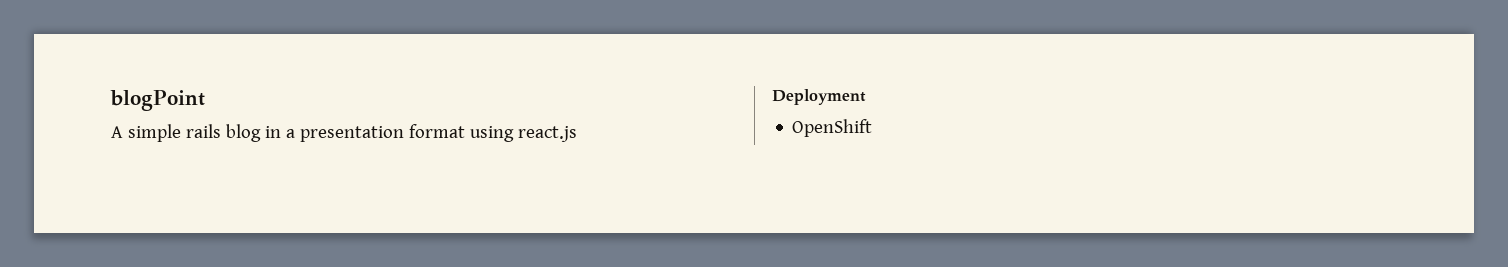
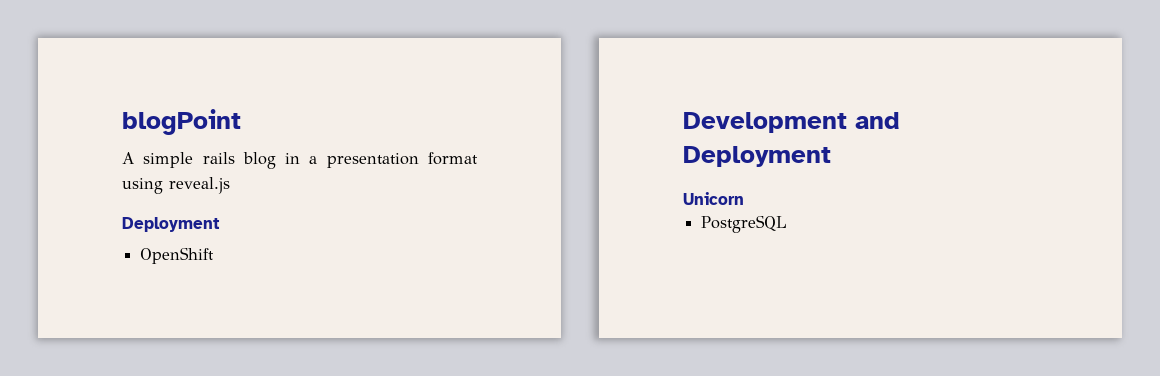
[517,126,577,142] react.js -> [169,177,230,194] reveal.js
(873, 128) none -> [683,112,900,133] [683,146,831,167] [683,192,744,205] [701,215,788,233] // Development and Deployment // Unicorn // PostgreSQL

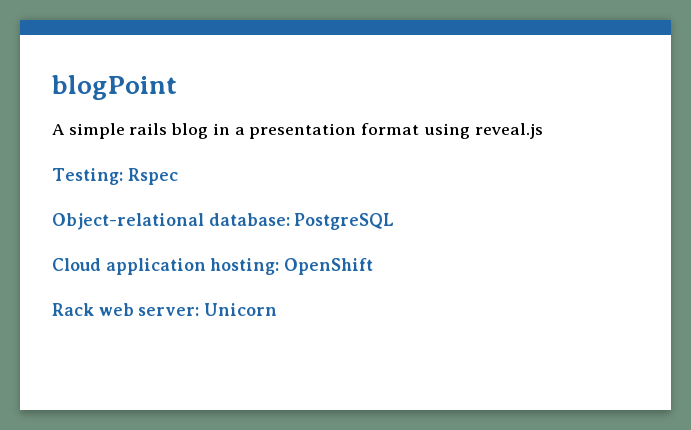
[122,217,220,232] [140,247,215,264] [683,112,900,133] [683,146,831,167] Deployment // OpenShift // Development and Deployment // -> [52,168,178,185] [52,213,395,230] [52,258,374,275] [52,303,200,316] Testing: Rspec // Object-relational database: PostgreSQL // Cloud application hosting: OpenShift // Rack web server:
[701,215,788,233] // PostgreSQL -> (278, 309) none

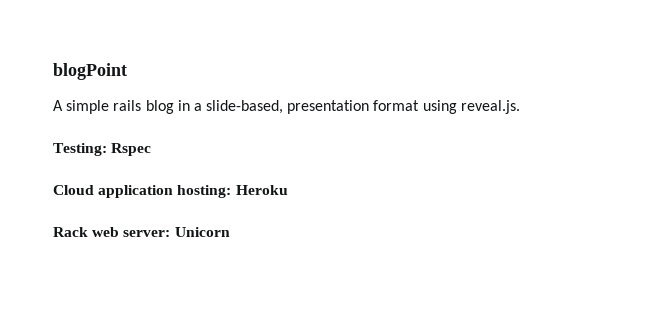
(245, 131) none -> [206,100,284,114] slide-based,
[474,123,543,139] reveal.js -> [460,100,520,114] reveal.js.
[52,213,395,230] // Object-relational database: PostgreSQL -> (152, 149) none
[284,258,374,275] OpenShift -> [235,185,288,195] Heroku

